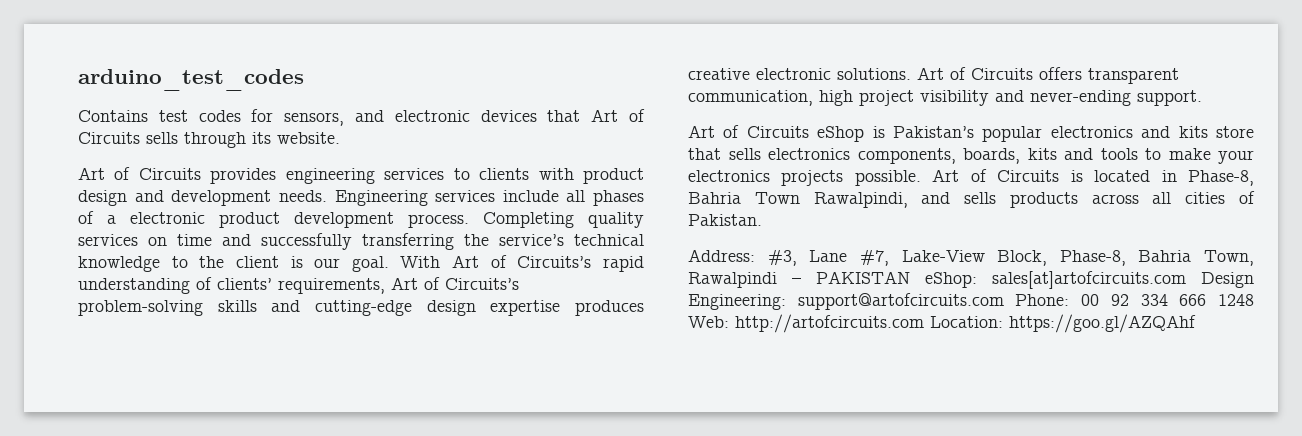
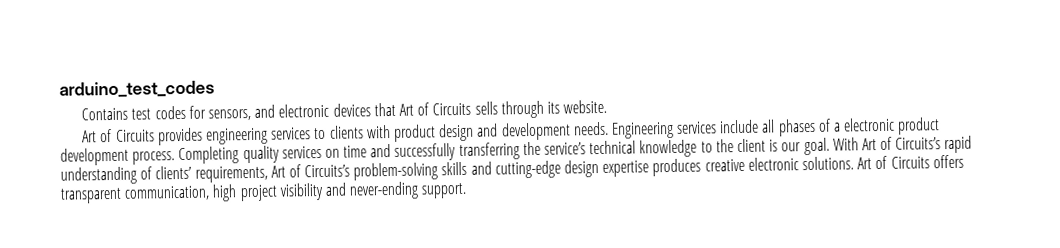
[688,125,1254,142] [688,148,1254,164] [688,169,1254,186] [688,191,1255,208] [688,214,762,226] [688,249,1254,266] [688,271,1254,289] [688,293,1254,310] [688,314,1196,333] // Art of Circuits eShop is Pakistan’s popular electronics and kits store that sells electronics components, boards, kits and tools to make your electronics projects possible. Art of Circuits is located in Phase-8, Bahria Town Rawalpindi, and sells products across all cities of Pakistan. // Address: #3, Lane #7, Lake-View Block, Phase-8, Bahria Town, Rawalpindi – PAKISTAN eShop: sales[at]artofcircuits.com Design Engineering: support@artofcircuits.com Phone: 00 92 334 666 1248 Web: http://artofcircuits.com Location: https://goo.gl/AZQAhf -> (468, 190) none

